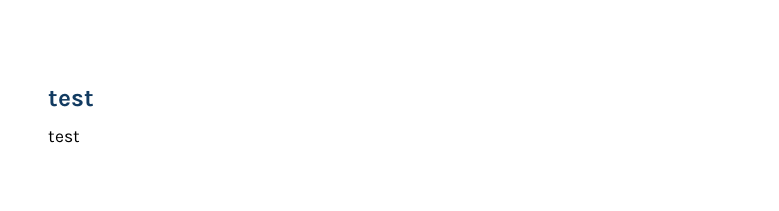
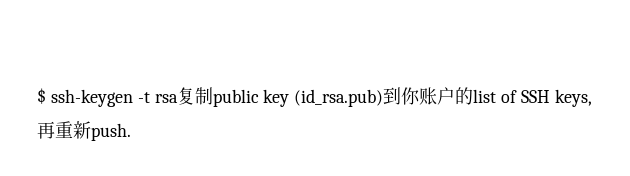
[48,90,94,107] [48,131,80,143] test // test -> [37,87,592,107] [37,121,131,141] $ ssh-keygen -t rsa复制public key (id_rsa.pub)到你账户的list of SSH keys,再重新push.

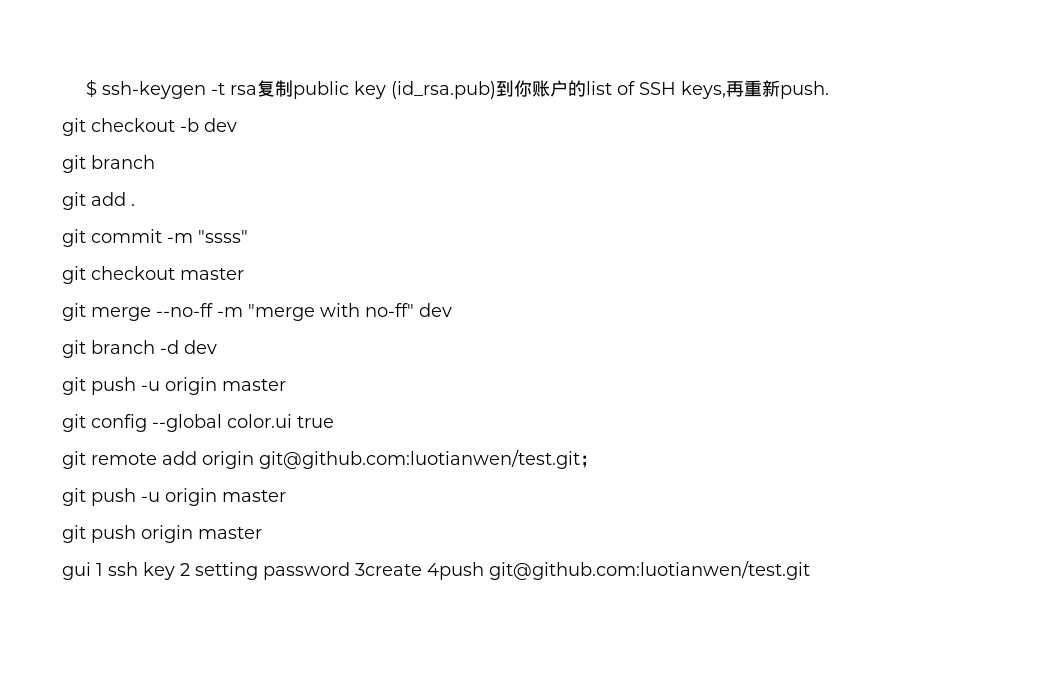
(131, 132) none -> [62,118,237,136] [62,155,155,173] [62,192,135,210] [62,229,248,247] [62,266,244,284] [62,303,452,321] [62,340,217,358] [62,377,286,395] [62,414,334,432] [62,450,598,469] [62,488,286,506] [62,525,262,543] [62,561,810,580] // git checkout -b dev // git branch // git add . // git commit -m "ssss" // git checkout master // git merge --no-ff -m "merge with no-ff" dev // git branch -d dev // git push -u origin master // git config --global color.ui true // git remote add origin git@github.com:luotianwen/test.git； // git push -u origin master // git push origin master // gui 1 ssh key 2 setting password 3create 4push git@github.com:luotianwen/test.git

